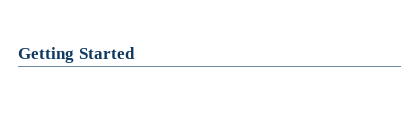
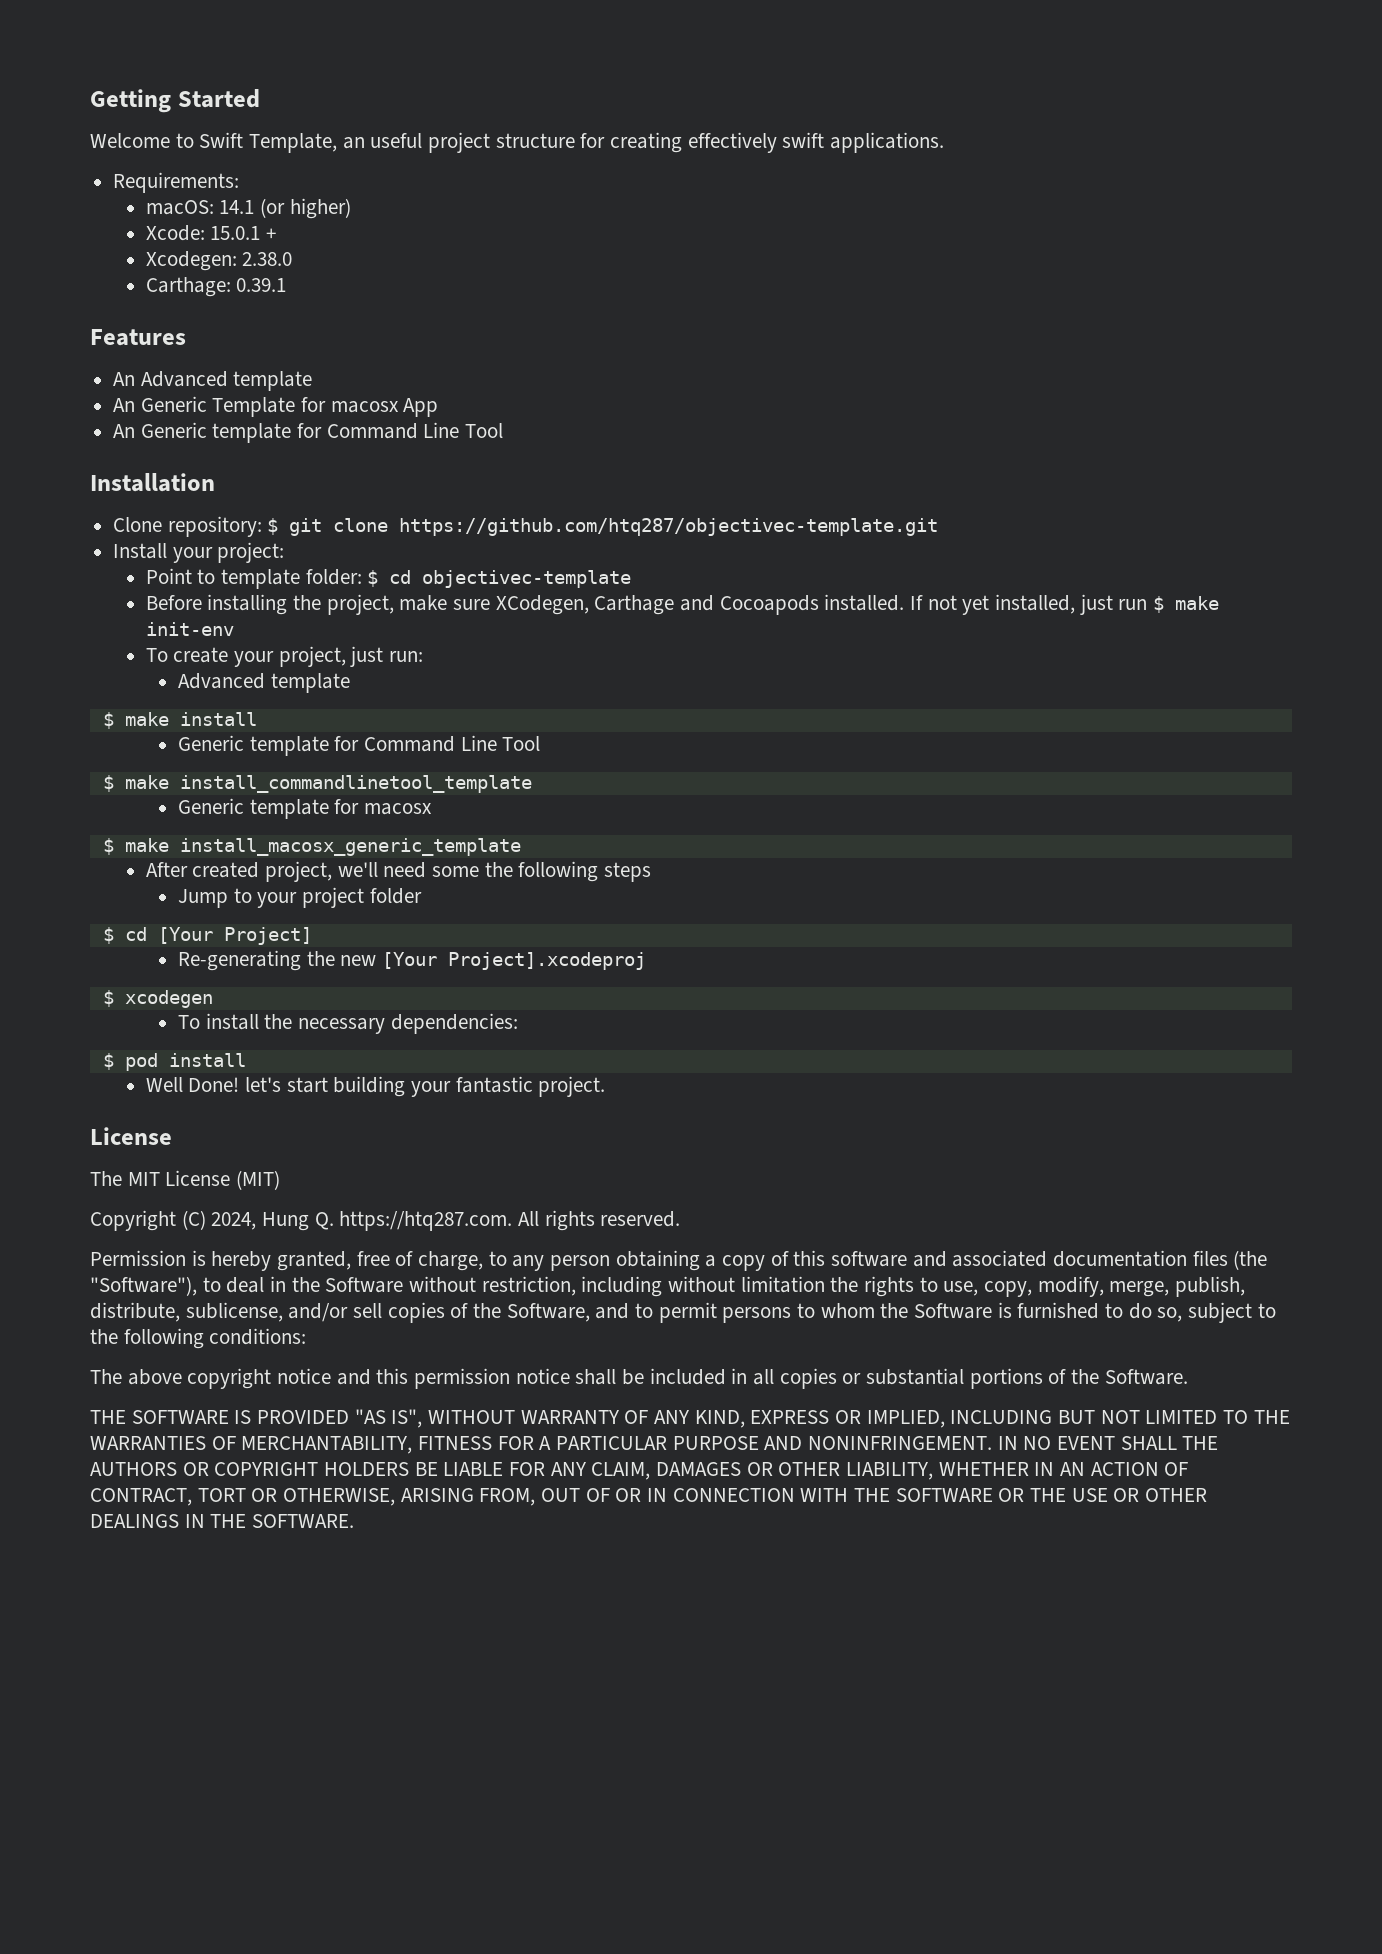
(135, 53) none -> [90,132,945,153] [113,172,240,193] [145,198,351,219] [145,225,276,241] [145,251,293,271] [145,277,287,297] [90,329,186,346] [113,371,313,391] [113,396,439,417] [113,422,504,443] [90,473,215,492] [113,516,939,537] [113,542,285,563] [145,568,632,589] [145,594,1219,615] [145,622,234,636] [145,646,423,667] [177,673,350,693] [102,712,257,729] [177,735,541,756] [102,775,532,793] [177,798,432,819] [102,838,521,856] [145,861,651,882] [177,887,422,908] [102,927,312,945] [177,950,646,971] [102,990,213,1008] [177,1013,518,1034] [102,1053,246,1071] [145,1076,606,1097] [90,1127,172,1145] [90,1170,281,1190] [90,1210,681,1231] [90,1250,1268,1271] [90,1276,1246,1297] [90,1302,1276,1323] [90,1328,307,1349] [90,1368,1188,1389] [90,1409,1290,1428] [90,1436,1219,1454] [90,1462,1189,1480] [90,1488,1208,1506] [90,1514,355,1528] // Welcome to Swift Template, an useful project structure for creating effectively swift applications. // Requirements: // macOS: 14.1 (or higher) // Xcode: 15.0.1 + // Xcodegen: 2.38.0 // Carthage: 0.39.1 // Features // An Advanced template // An Generic Template for macosx App // An Generic template for Command Line Tool // Installation // Clone repository: $ git clone https://github.com/htq287/objectivec-template.git // Install your project: // Point to template folder: $ cd objectivec-template // Before installing the project, make sure XCodegen, Carthage and Cocoapods installed. If not yet installed, just run $ make init-env // To create your project, just run: // Advanced template // $ make install // Generic template for Command Line Tool // $ make install_commandlinetool_template // Generic template for macosx // $ make install_macosx_generic_template // After created project, we'll need some the following steps // Jump to your project folder // $ cd [Your Project] // Re-generating the new [Your Project].xcodeproj // $ xcodegen // To install the necessary dependencies: // $ pod install // Well Done! let's start building your fantastic project. // License // The MIT License (MIT) // Copyright (C) 2024, Hung Q. https://htq287.com. All rights reserved. // Permission is hereby granted, free of charge, to any person obtaining a copy of this software and associated documentation files (the "Software"), to deal in the Software without restriction, including without limitation the rights to use, copy, modify, merge, publish, distribute, sublicense, and/or sell copies of the Software, and to permit persons to whom the Software is furnished to do so, subject to the following conditions: // The above copyright notice and this permission notice shall be included in all copies or substantial portions of the Software. // THE SOFTWARE IS PROVIDED "AS IS", WITHOUT WARRANTY OF ANY KIND, EXPRESS OR IMPLIED, INCLUDING BUT NOT LIMITED TO THE WARRANTIES OF MERCHANTABILITY, FITNESS FOR A PARTICULAR PURPOSE AND NONINFRINGEMENT. IN NO EVENT SHALL THE AUTHORS OR COPYRIGHT HOLDERS BE LIABLE FOR ANY CLAIM, DAMAGES OR OTHER LIABILITY, WHETHER IN AN ACTION OF CONTRACT, TORT OR OTHERWISE, ARISING FROM, OUT OF OR IN CONNECTION WITH THE SOFTWARE OR THE USE OR OTHER DEALINGS IN THE SOFTWARE.

